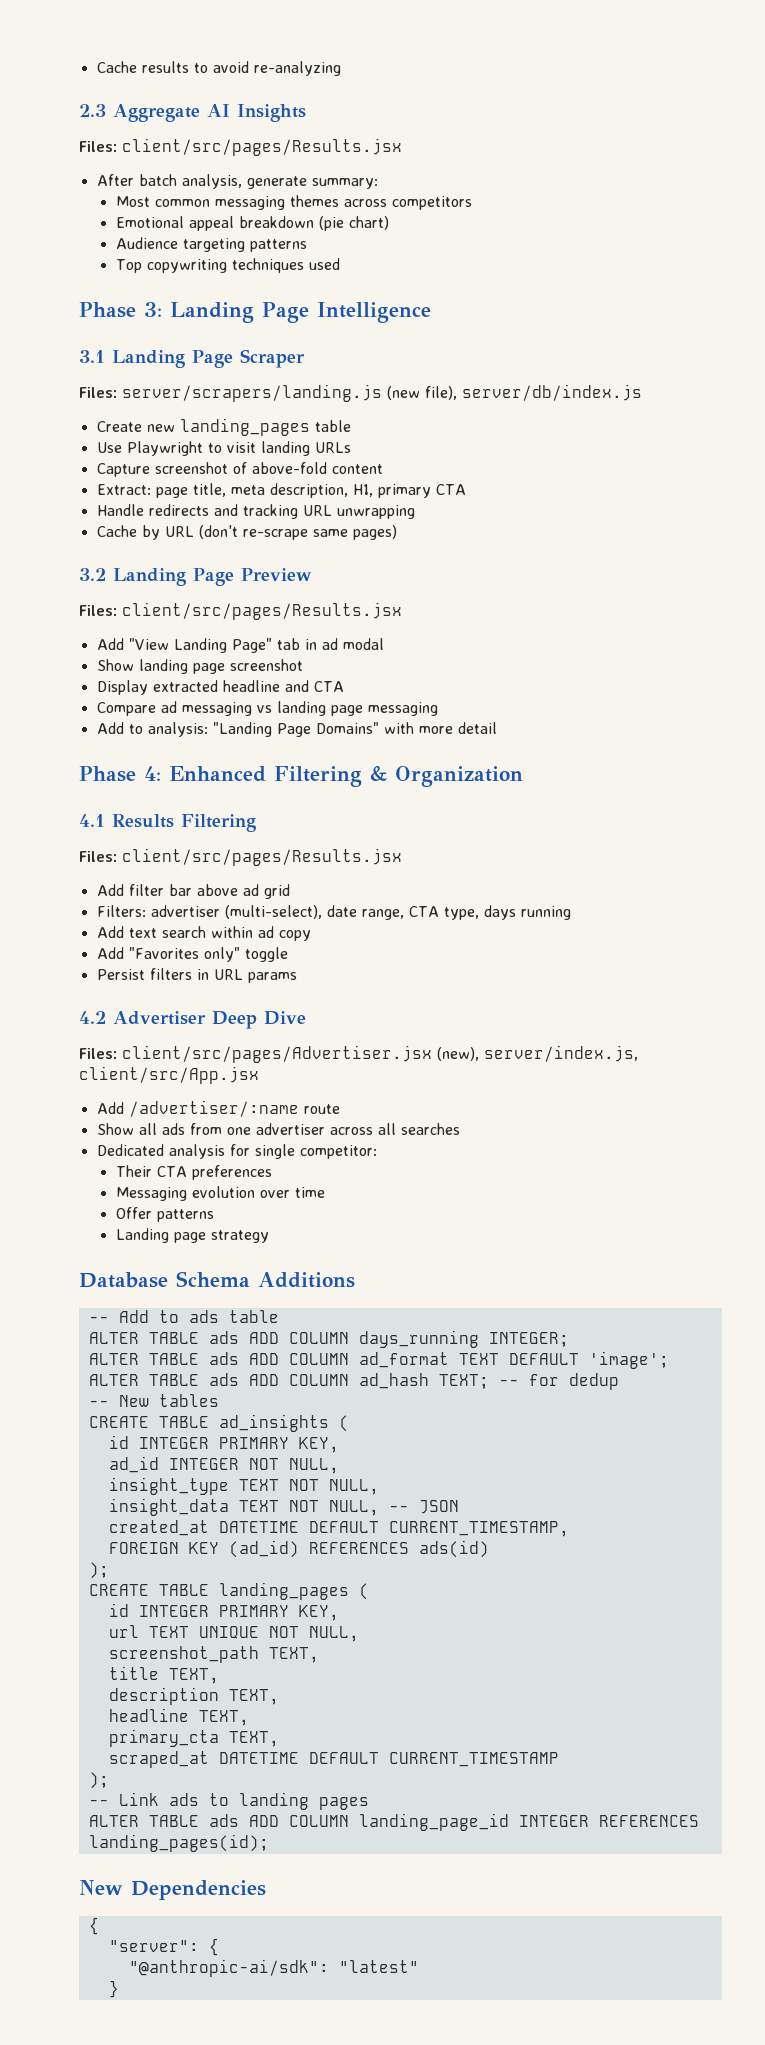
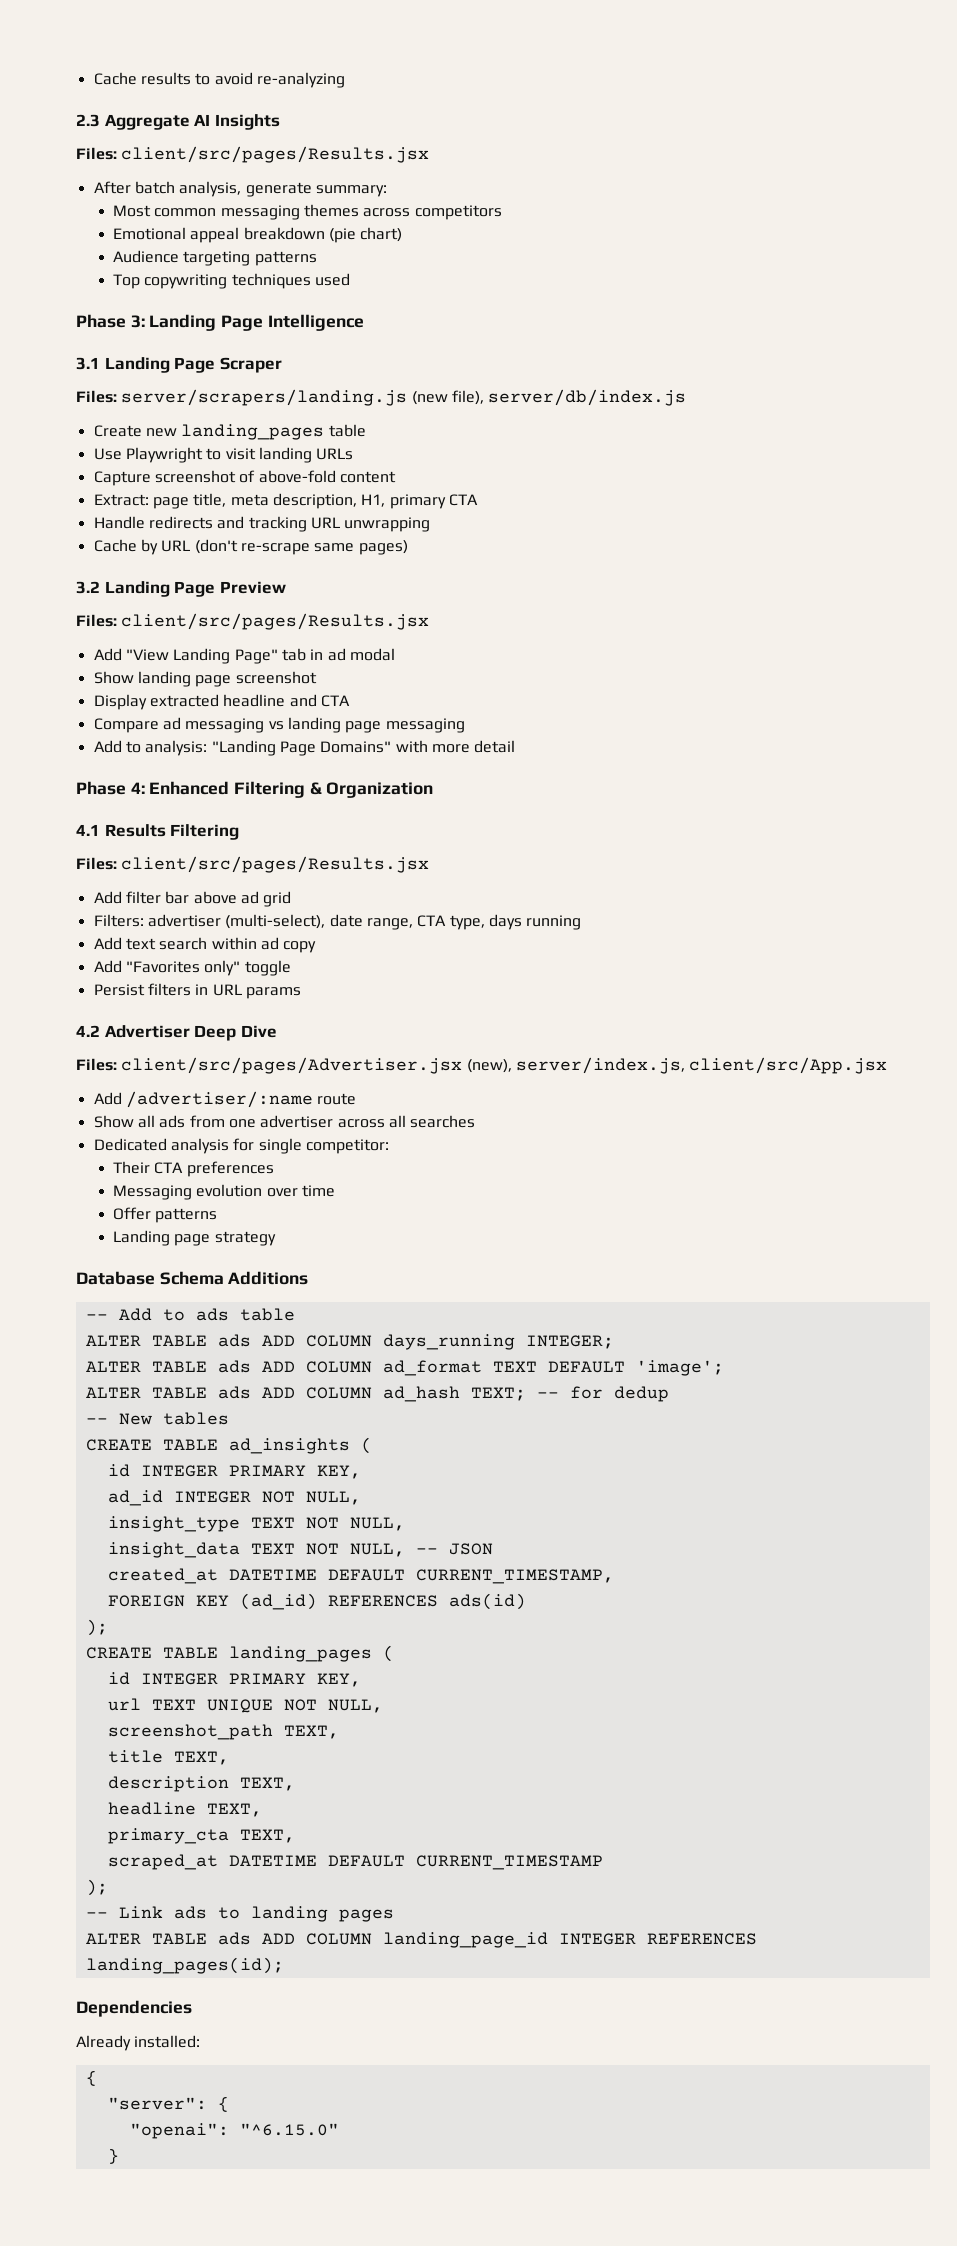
[79,1880,123,1895] New -> (284, 1965) none
(266, 1890) none -> [76,2035,201,2051] // Already installed:
[128,1959,419,1977] "@anthropic-ai/sdk": "latest" -> [129,2123,339,2139] "openai": "^6.15.0"

